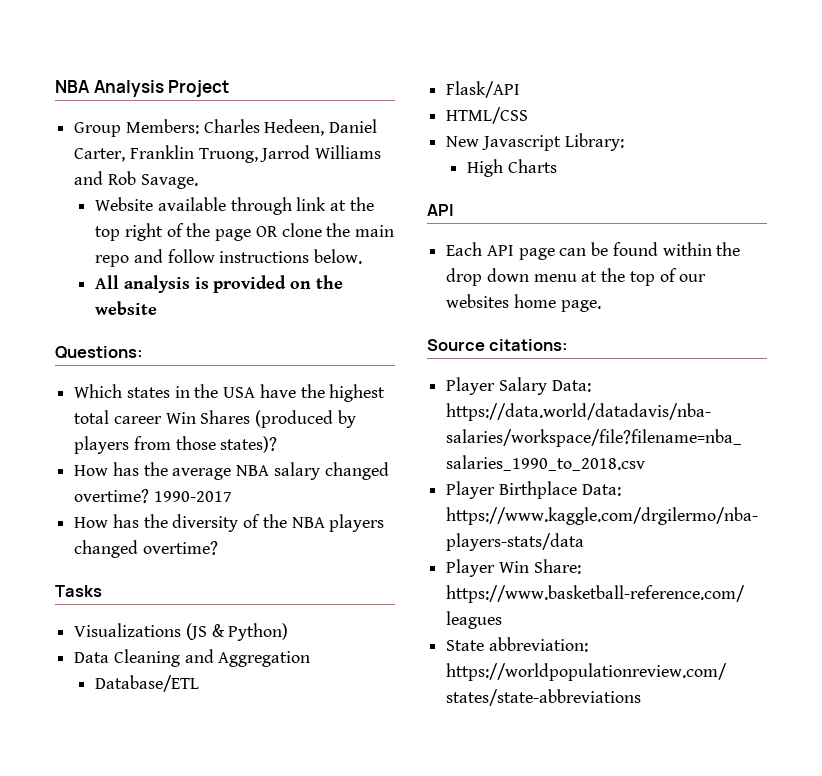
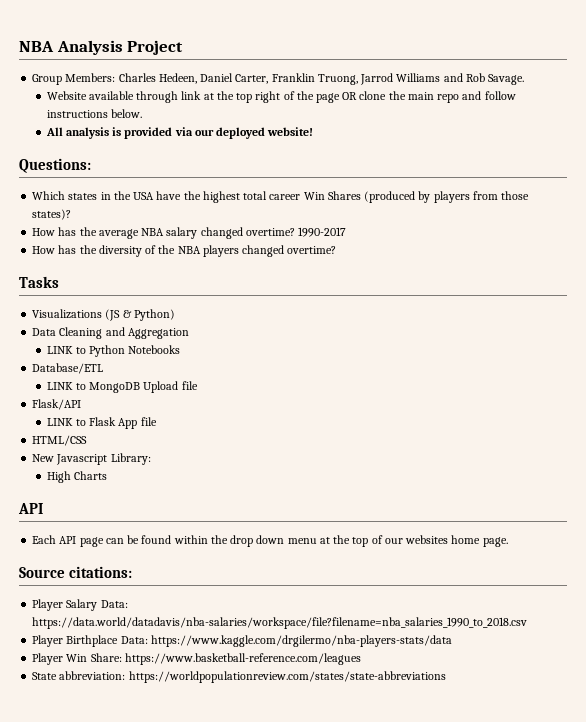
[290,275,343,289] [95,301,158,315] on the website -> [174,127,314,139] via our deployed website!
[95,675,200,692] [446,81,521,98] Database/ETL // Flask/API -> [46,345,181,357] [32,363,104,374] [46,381,198,393] [32,399,82,410] [46,417,157,429] LINK to Python Notebooks // Database/ETL // LINK to MongoDB Upload file // Flask/API // LINK to Flask App file

